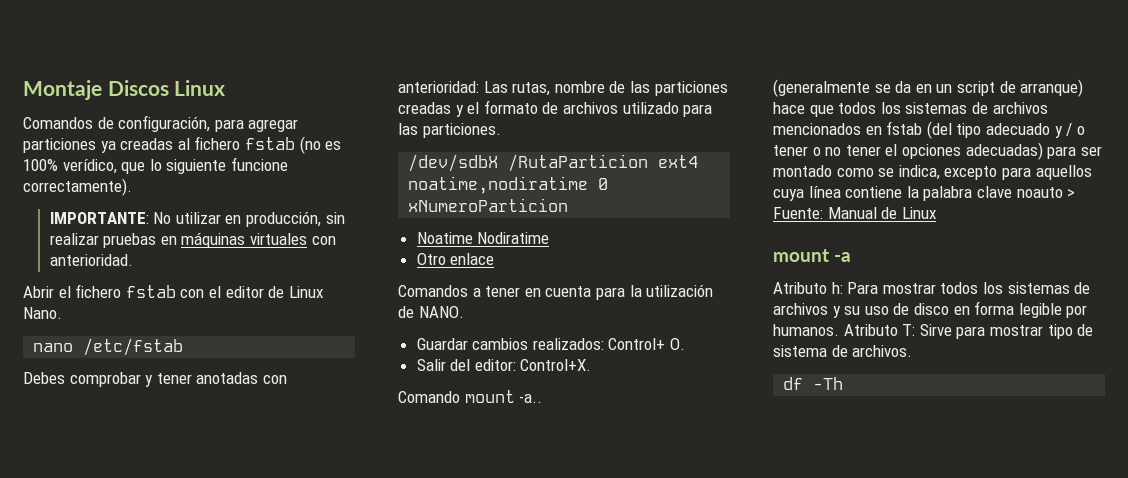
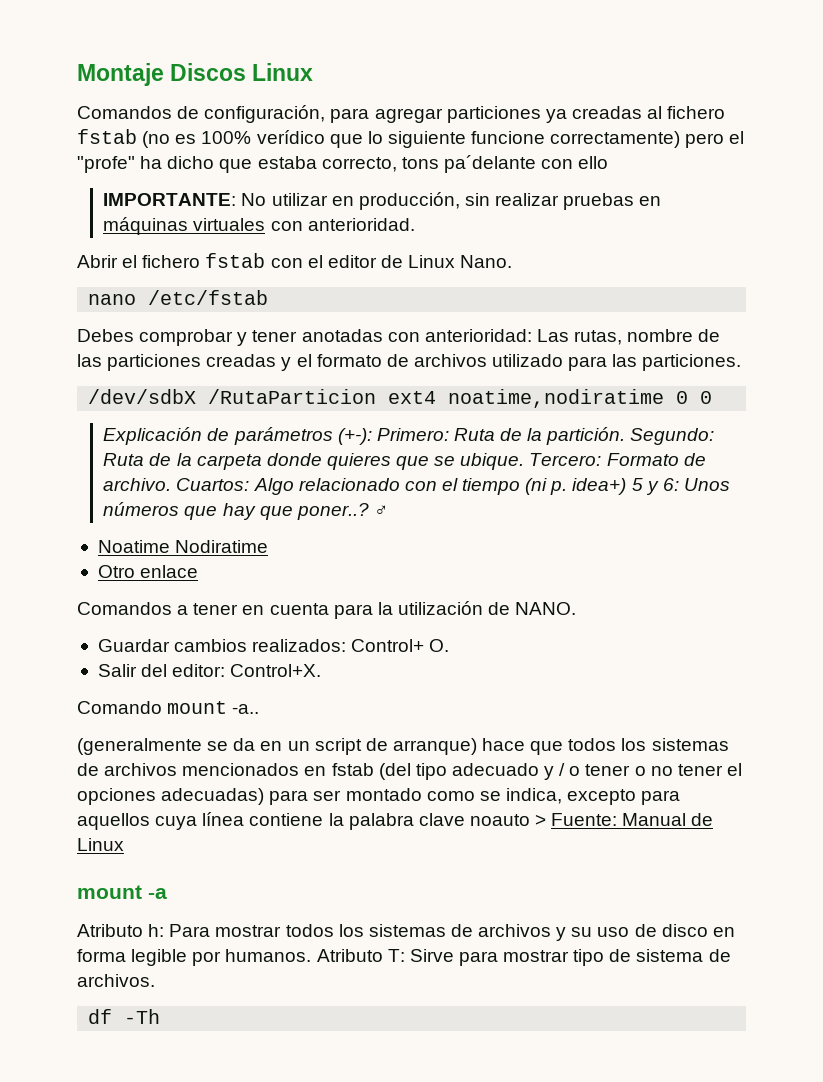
[62,159,117,174] verídico, -> [256,130,325,144] verídico
[23,178,132,196] correctamente). -> [550,131,745,148] [77,155,609,173] correctamente) pero el "profe" ha dicho que estaba correcto, tons pa´delante con ello
[408,198,569,212] xNumeroParticion -> [700,391,713,404] [103,427,715,445] [103,453,706,470] [103,478,730,495] [103,502,388,520] 0 // Explicación de parámetros (+-): Primero: Ruta de la partición. Segundo: Ruta de la carpeta donde quieres que se ubique. Tercero: Formato de archivo. Cuartos: Algo relacionado con el tiempo (ni p. idea+) 5 y 6: Unos números que hay que poner..? ♂

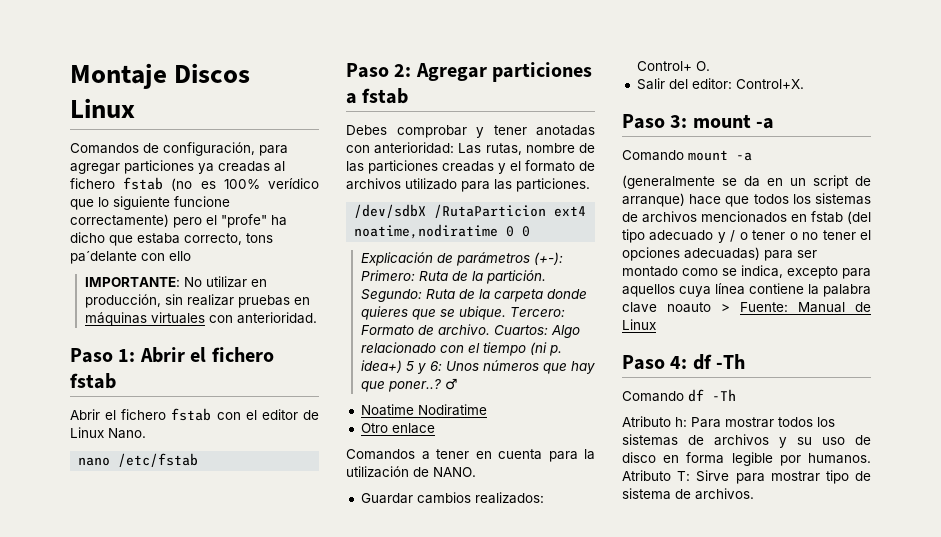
(415, 224) none -> [70,347,274,363] [70,373,116,389] // Paso 1: Abrir el fichero fstab
(269, 297) none -> [346,62,593,82] [346,88,409,104] // Paso 2: Agregar particiones a fstab
(322, 670) none -> [622,114,775,129] // Paso 3: mount -a
[232,704,260,714] -a.. -> [736,152,752,161] -a
[77,885,167,899] mount -a -> [622,354,746,370] [622,389,736,402] Paso 4: df -Th // Comando df -Th
[88,1009,161,1024] // df -Th -> (754, 494) none

